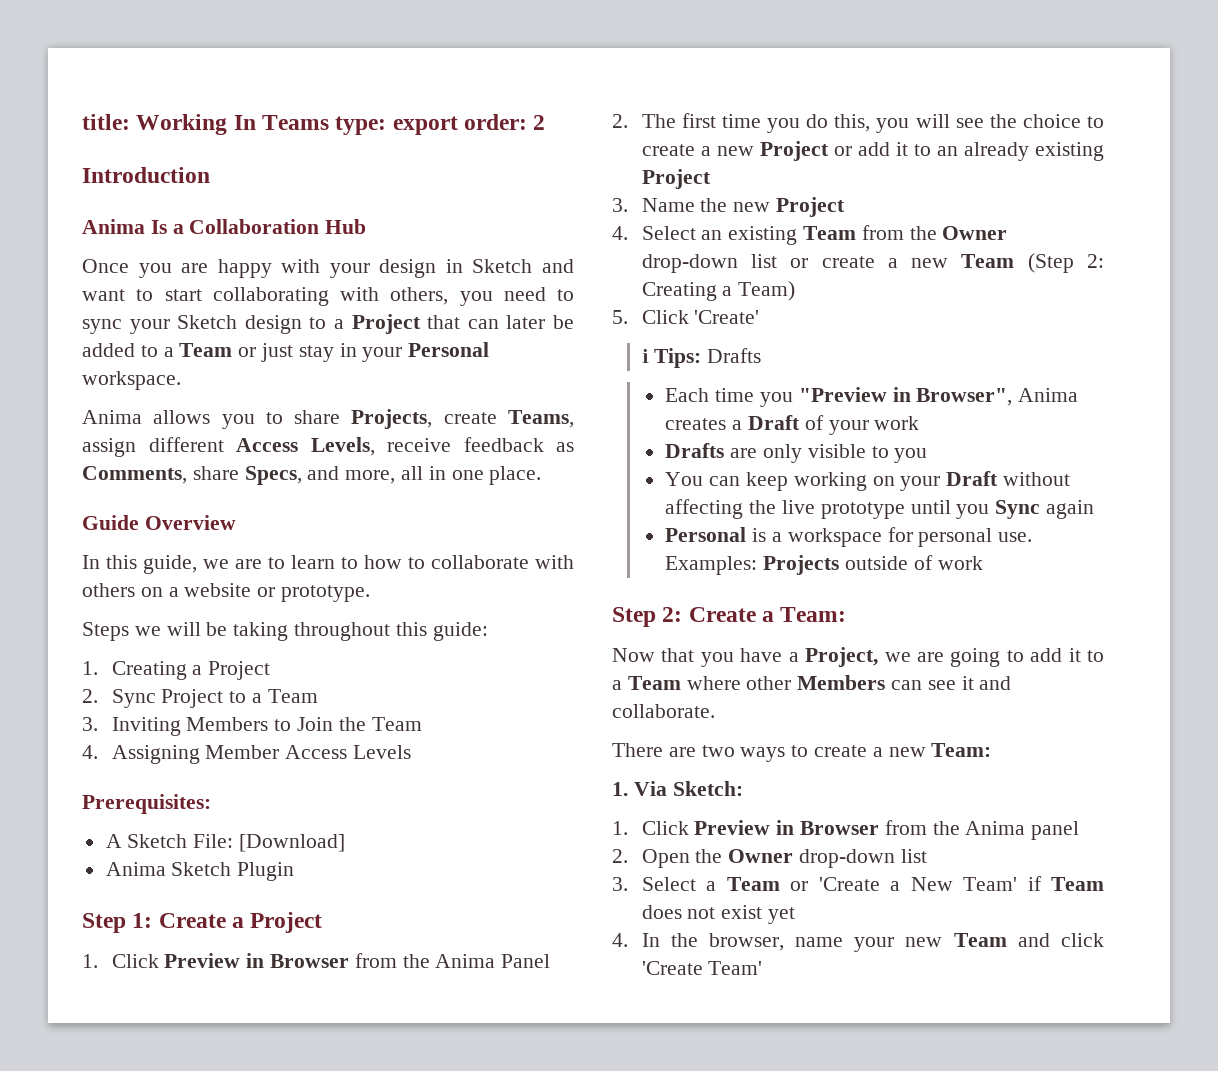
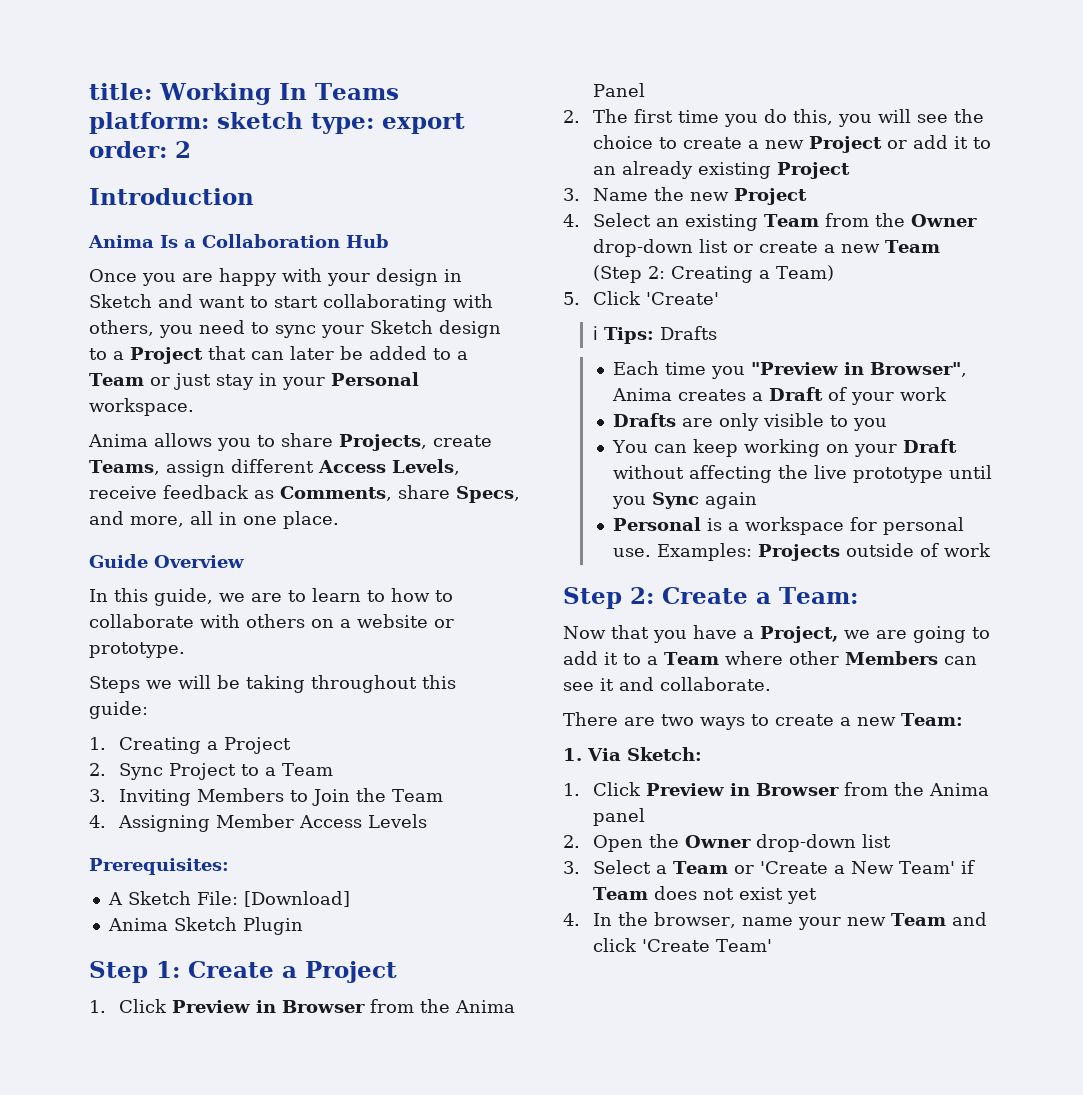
(330, 122) none -> [89,112,303,134] platform: sketch

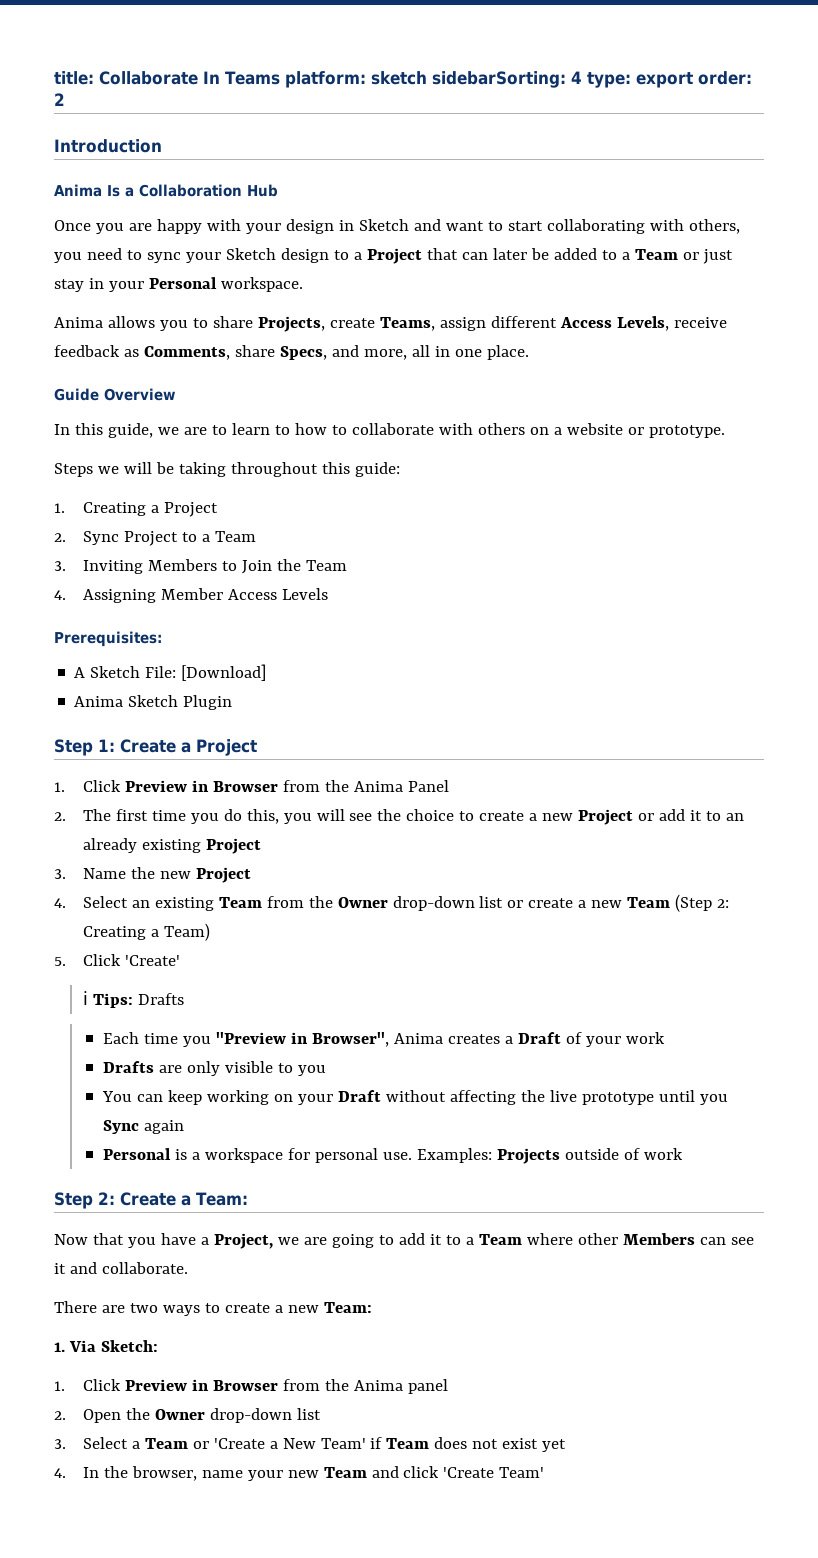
[159,83,271,105] Working -> [99,71,198,85] Collaborate
(303, 120) none -> [431,71,582,88] sidebarSorting: 4

